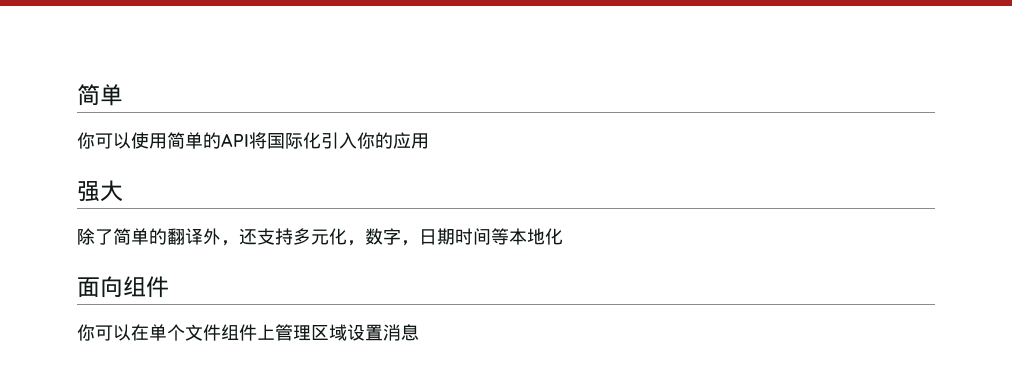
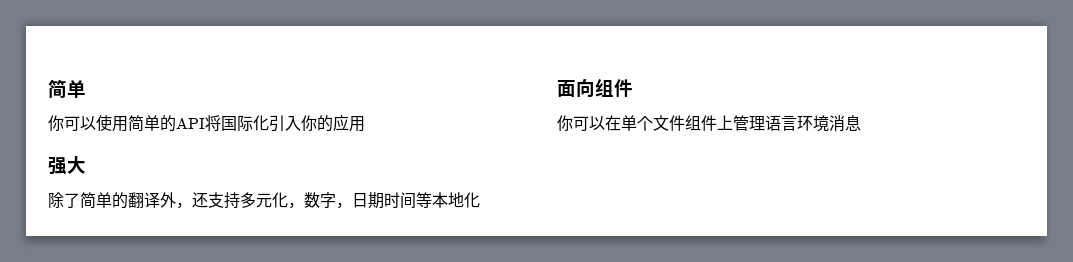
[311,324,383,341] 区域设置 -> [765,115,829,132] 语言环境

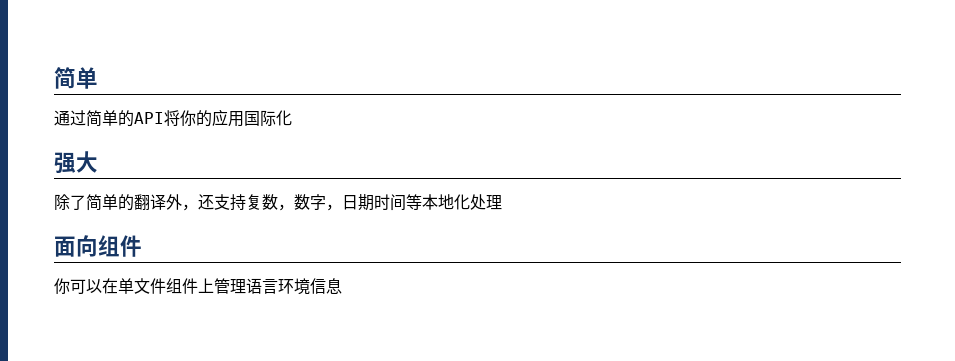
[48,115,128,132] 你可以使用 -> [54,110,86,126] 通过
[221,115,301,132] 国际化引入 -> (180, 118) none
(365, 124) none -> [244,110,292,127] 国际化
[240,192,288,208] 多元化 -> [246,194,278,210] 复数
(480, 200) none -> [470,194,502,210] 处理
[637,116,653,131] 个 -> (134, 286) none
[829,115,845,132] 消 -> [310,278,326,294] 信

